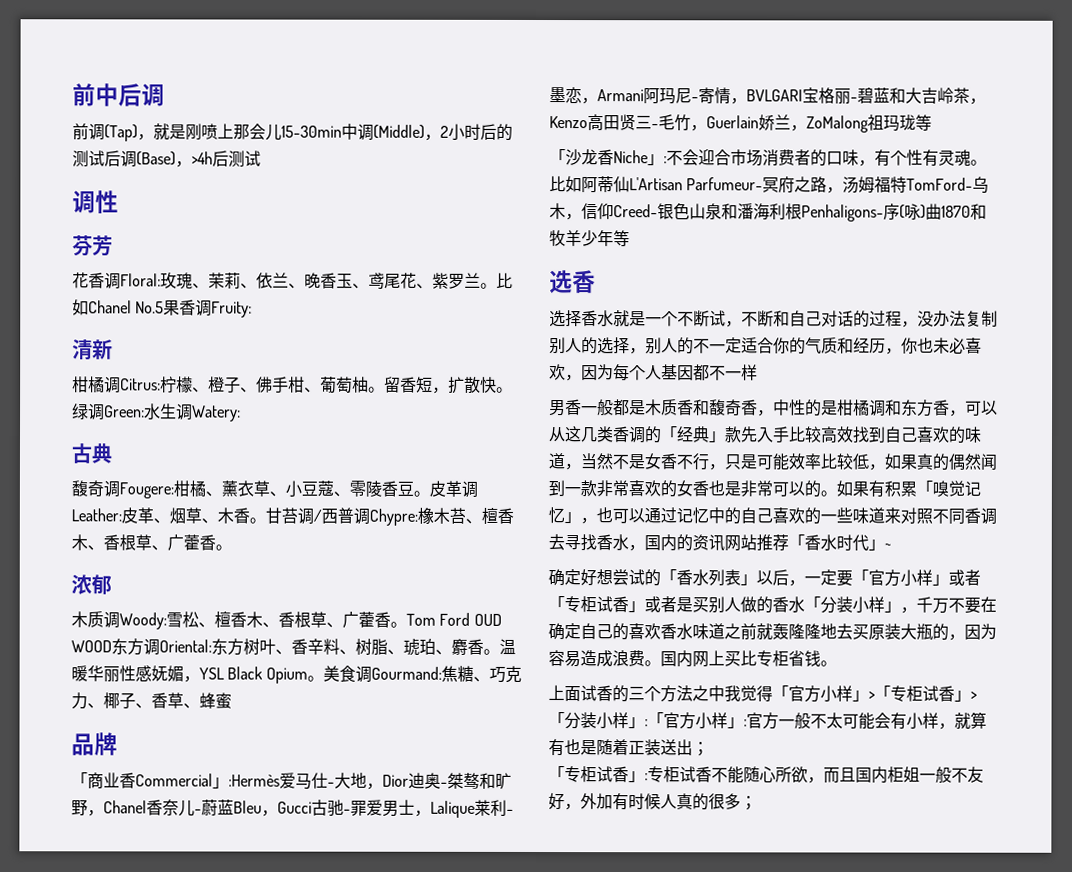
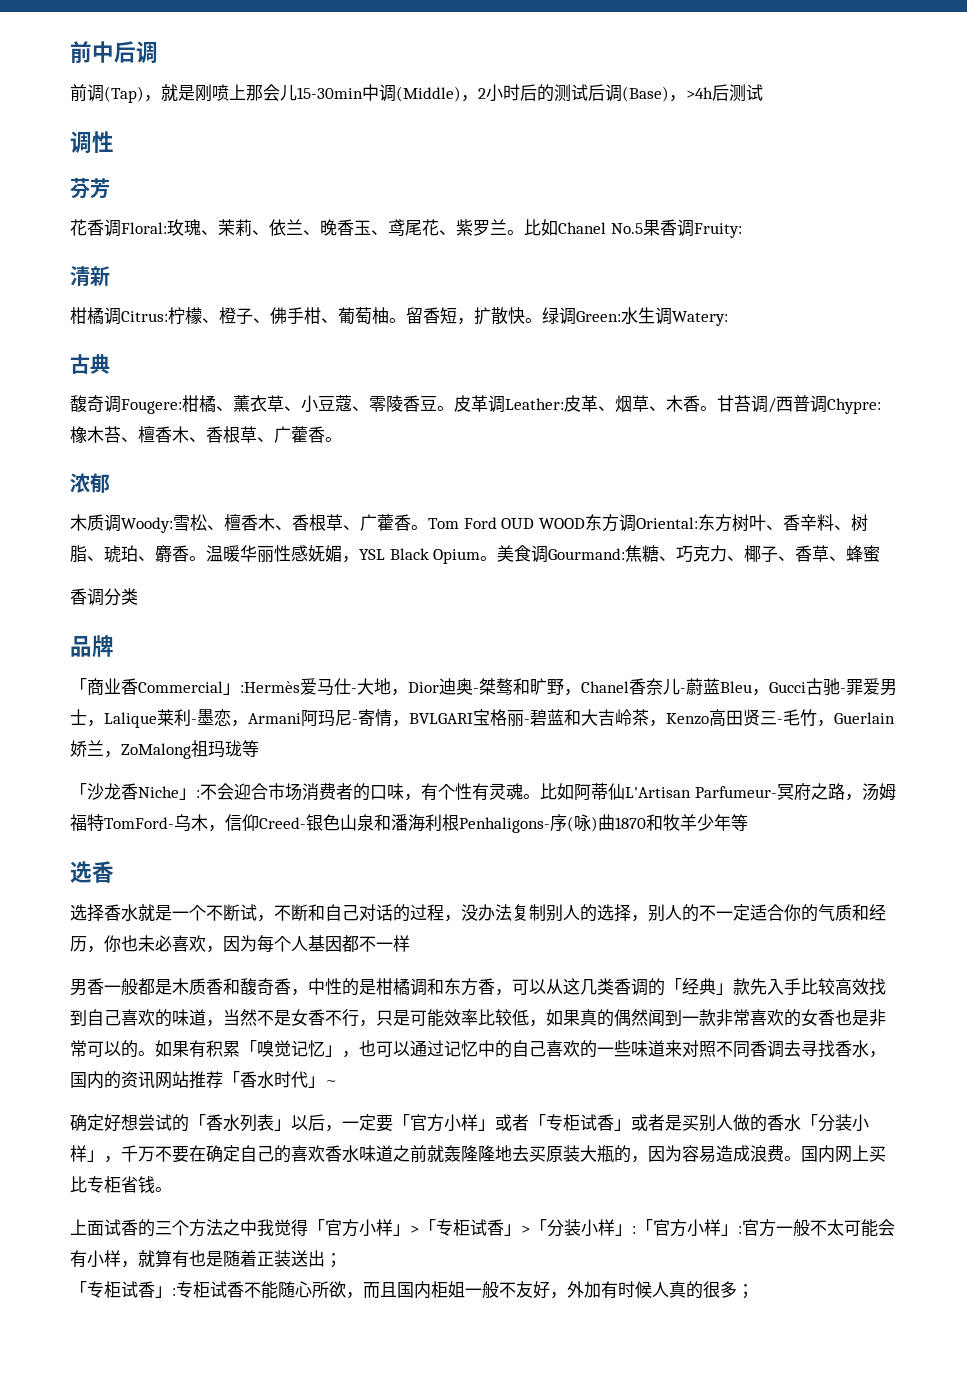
(232, 700) none -> [70,588,138,606] // 香调分类

